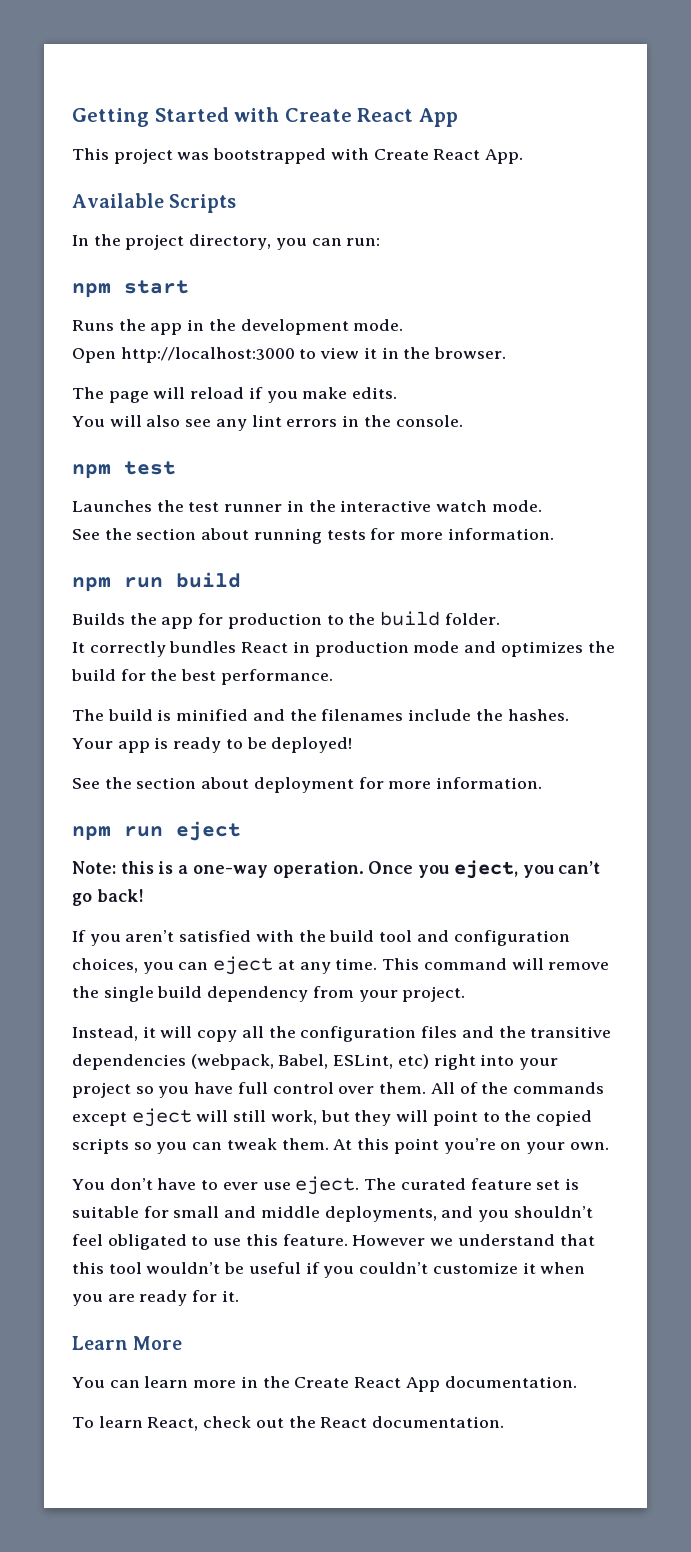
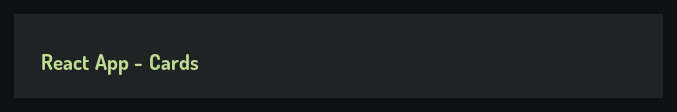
[72,107,458,127] [72,148,524,164] [72,193,237,213] [72,234,381,250] [72,280,189,298] [72,319,404,335] [72,347,507,363] [72,387,398,403] [72,415,463,431] [72,461,176,479] [72,500,542,512] [72,528,554,544] [72,572,241,592] [72,611,500,629] [72,641,615,657] [71,669,333,685] [72,709,569,721] [72,737,353,753] [72,777,543,793] [72,821,241,841] [72,860,601,879] [72,889,144,906] [72,930,570,946] [72,956,610,975] [72,986,466,1002] [72,1026,612,1042] [72,1054,559,1070] [72,1082,604,1098] [72,1108,592,1127] [72,1138,609,1154] [72,1176,579,1195] [72,1206,593,1222] [72,1234,595,1250] [72,1262,586,1278] [72,1290,239,1306] [72,1336,183,1350] [72,1376,577,1392] [72,1416,505,1431] Getting Started with Create React App // This project was bootstrapped with Create React App. // Available Scripts // In the project directory, you can run: // npm start // Runs the app in the development mode. // Open http://localhost:3000 to view it in the browser. // The page will reload if you make edits. // You will also see any lint errors in the console. // npm test // Launches the test runner in the interactive watch mode. // See the section about running tests for more information. // npm run build // Builds the app for production to the build folder. // It correctly bundles React in production mode and optimizes the build for the best performance. // The build is minified and the filenames include the hashes. // Your app is ready to be deployed! // See the section about deployment for more information. // npm run eject // Note: this is a one-way operation. Once you eject, you can’t go back! // If you aren’t satisfied with the build tool and configuration choices, you can eject at any time. This command will remove the single build dependency from your project. // Instead, it will copy all the configuration files and the transitive dependencies (webpack, Babel, ESLint, etc) right into your project so you have full control over them. All of the commands except eject will still work, but they will point to the copied scripts so you can tweak them. At this point you’re on your own. // You don’t have to ever use eject. The curated feature set is suitable for small and middle deployments, and you shouldn’t feel obligated to use this feature. However we understand that this tool wouldn’t be useful if you couldn’t customize it when you are ready for it. // Learn More // You can learn more in the Create React App documentation. // To learn React, check out the React documentation. -> [41,54,200,75] React App - Cards

